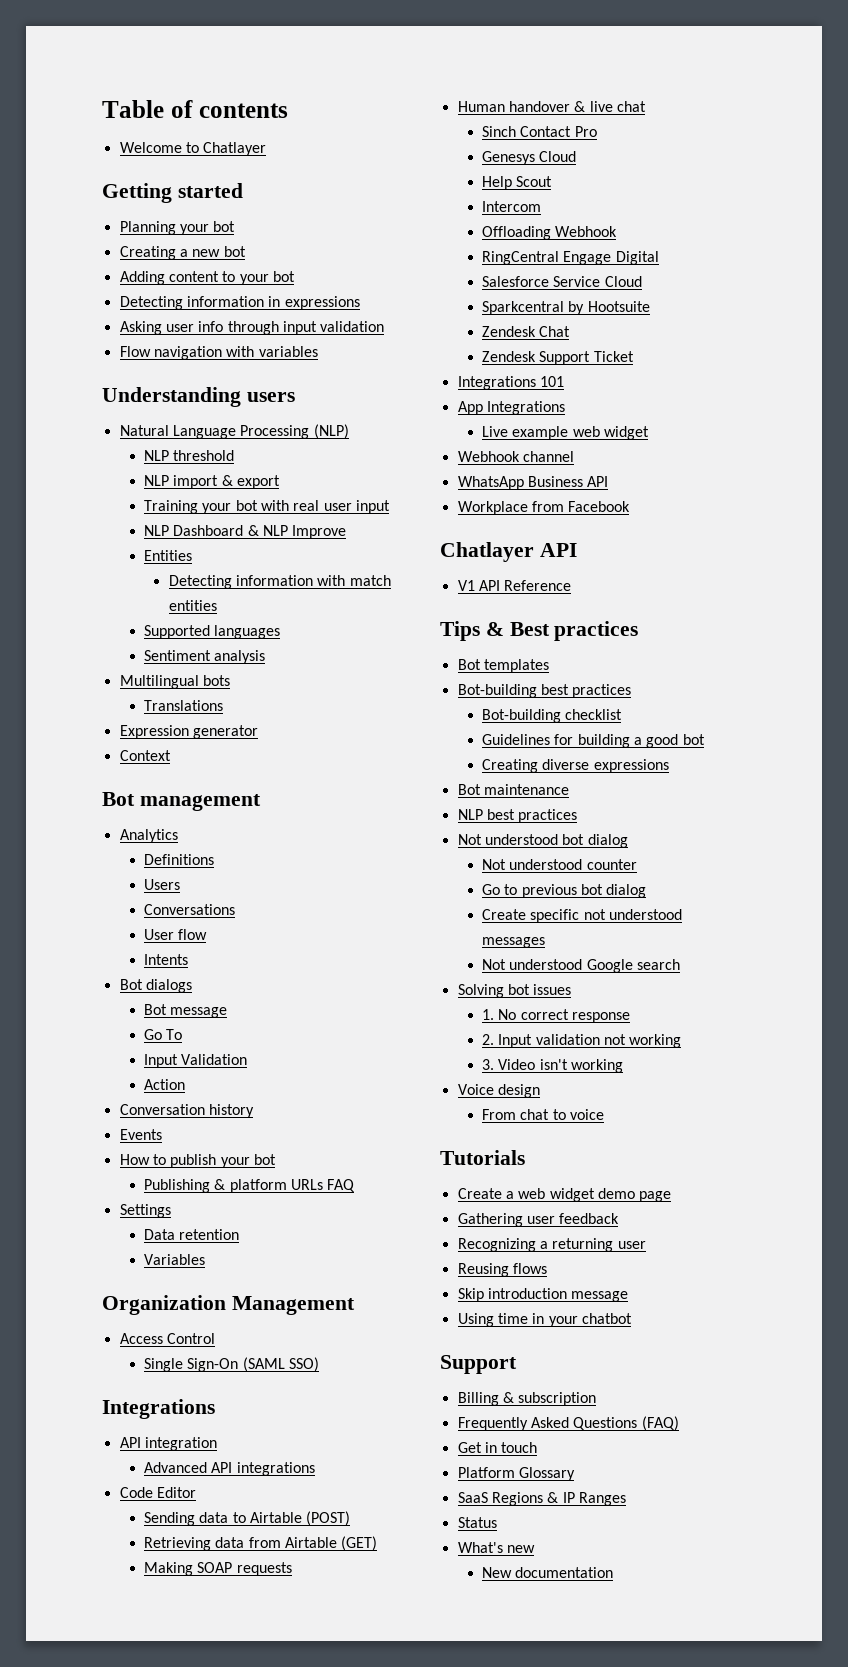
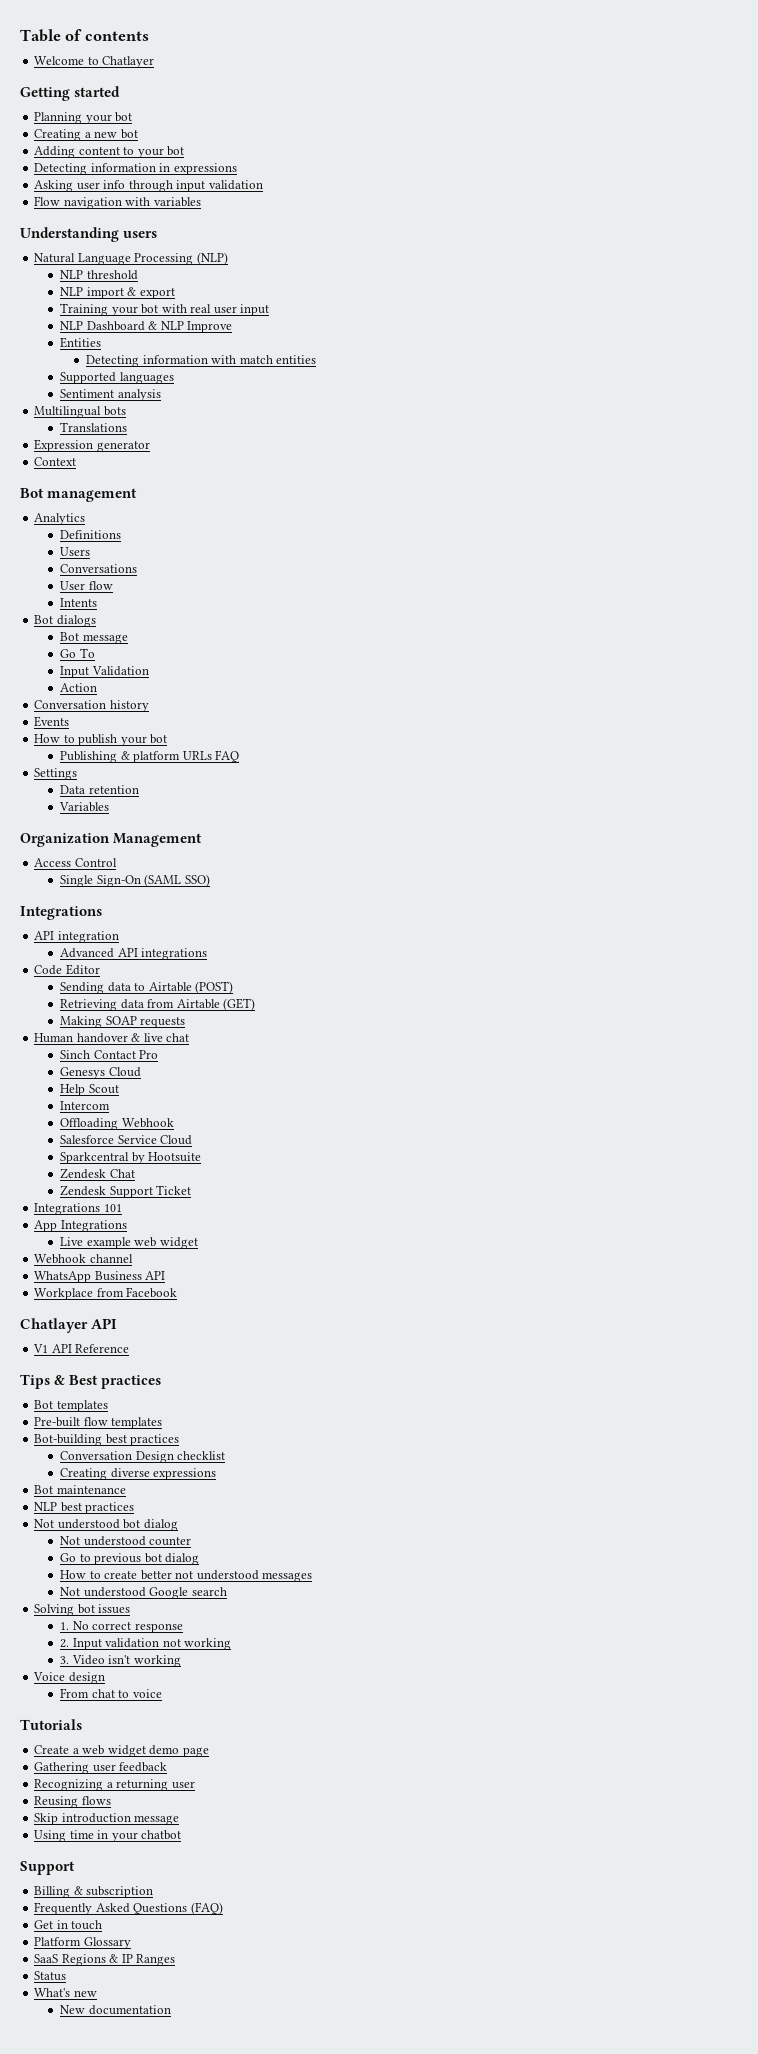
[482,251,659,265] // RingCentral Engage Digital -> (174, 1123) none
(549, 666) none -> [34,1417,163,1429] // Pre-built flow templates
[482,709,562,723] Bot-building -> [60,1451,174,1463] Conversation Design
[482,734,705,748] // Guidelines for building a good bot -> (226, 1455) none
[482,909,580,923] Create specific -> [60,1570,172,1580] How to create better

